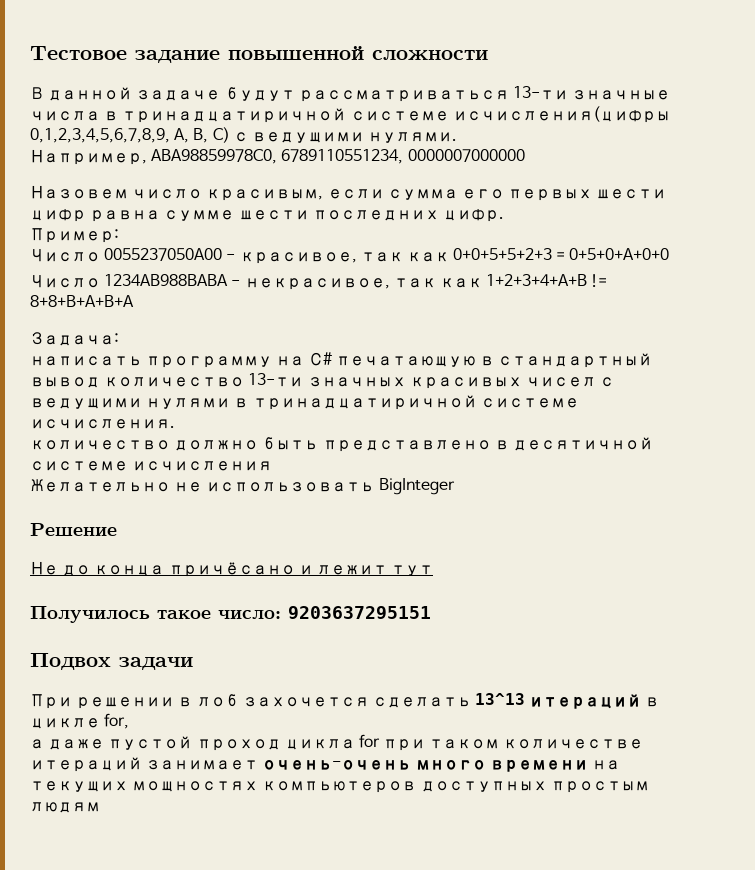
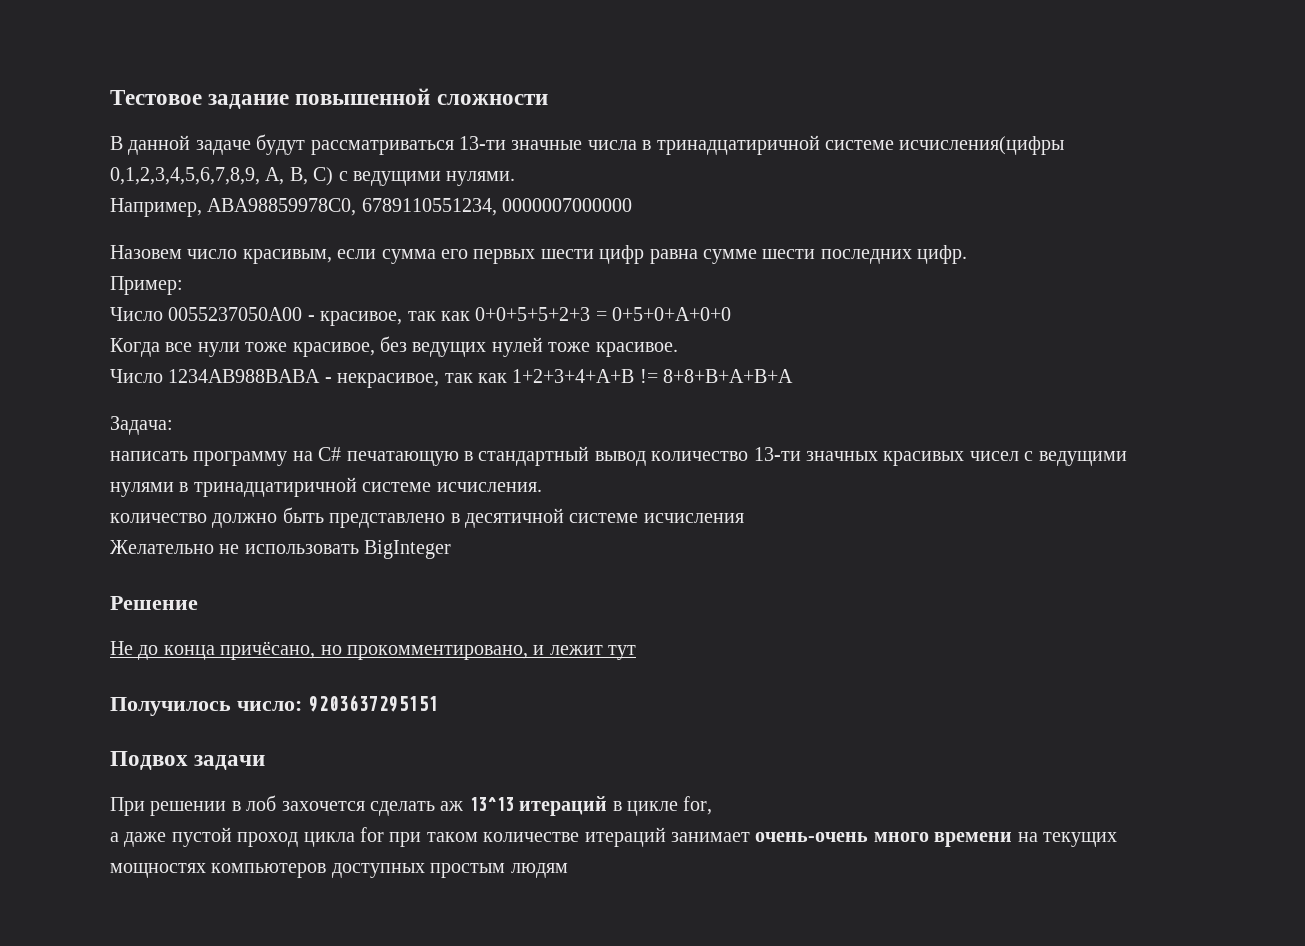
(670, 254) none -> [110,336,678,357] // Когда все нули тоже красивое, без ведущих нулей тоже красивое.
[168,562,295,577] причёсано -> [220,641,528,660] причёсано, но прокомментировано,
[157,610,211,619] такое -> (231, 706) none
(471, 702) none -> [440,801,464,811] аж

